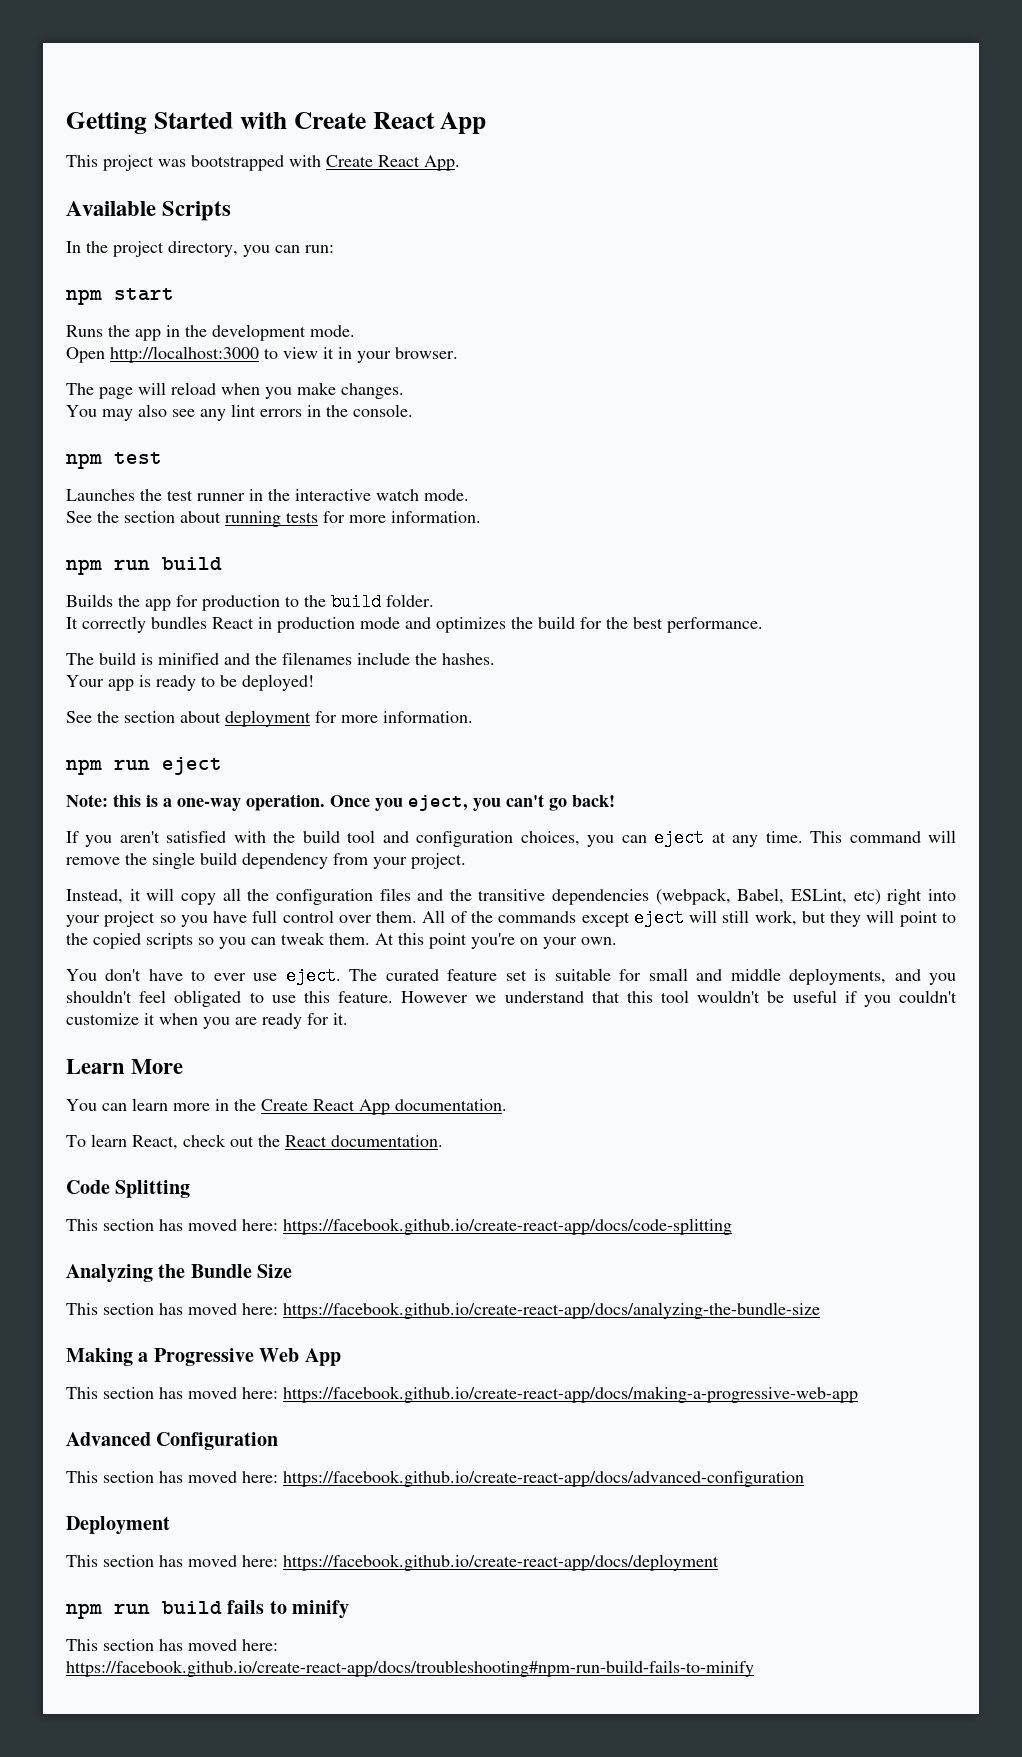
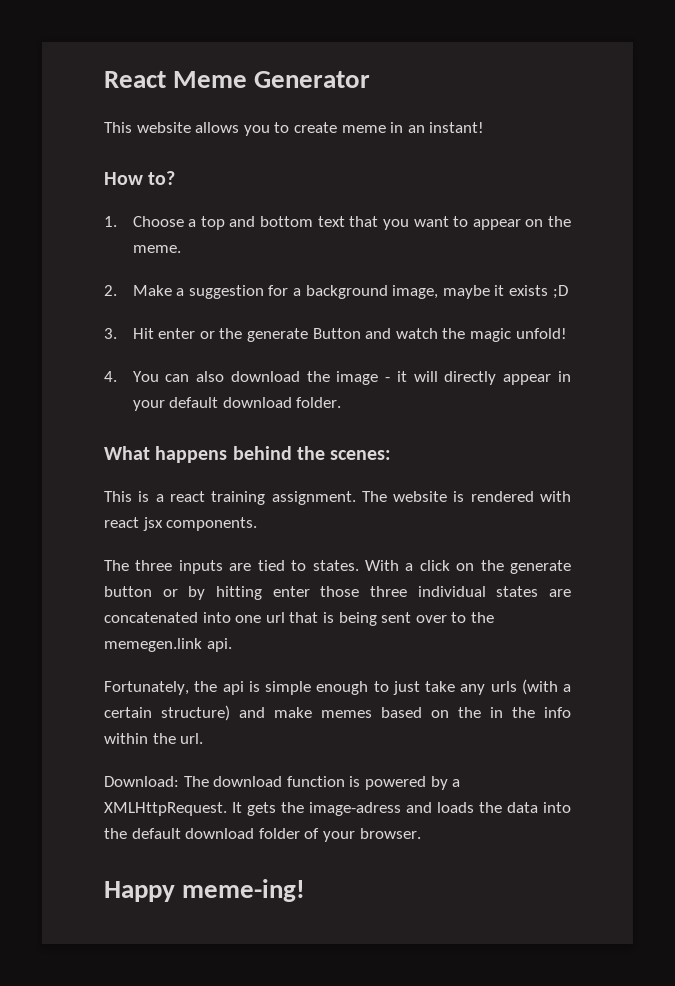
[66,112,487,134] [66,155,460,171] [66,201,232,221] [66,241,334,257] [66,288,174,305] [66,324,355,341] [66,346,458,363] [66,382,404,399] [66,404,413,421] [66,452,162,469] [66,489,469,501] [66,511,481,527] [66,557,222,575] [66,593,434,611] [66,616,763,633] [66,652,495,665] [66,674,314,691] [66,710,473,727] [66,757,222,775] [66,794,615,811] [66,829,957,847] [66,852,466,869] [66,888,956,905] [66,909,956,927] [66,932,617,949] [66,967,957,985] [66,990,957,1007] [66,1013,348,1029] [66,1059,184,1074] [66,1098,507,1115] [66,1134,443,1150] [66,1180,191,1198] [66,1218,732,1235] [66,1264,293,1283] [66,1302,820,1319] [66,1348,341,1366] [66,1386,858,1403] [66,1432,279,1450] [66,1470,804,1487] [66,1516,170,1535] [66,1554,719,1571] [66,1600,350,1619] [66,1639,278,1651] [66,1660,754,1677] Getting Started with Create React App // This project was bootstrapped with Create React App. // Available Scripts // In the project directory, you can run: // npm start // Runs the app in the development mode. // Open http://localhost:3000 to view it in your browser. // The page will reload when you make changes. // You may also see any lint errors in the console. // npm test // Launches the test runner in the interactive watch mode. // See the section about running tests for more information. // npm run build // Builds the app for production to the build folder. // It correctly bundles React in production mode and optimizes the build for the best performance. // The build is minified and the filenames include the hashes. // Your app is ready to be deployed! // See the section about deployment for more information. // npm run eject // Note: this is a one-way operation. Once you eject, you can't go back! // If you aren't satisfied with the build tool and configuration choices, you can eject at any time. This command will remove the single build dependency from your project. // Instead, it will copy all the configuration files and the transitive dependencies (webpack, Babel, ESLint, etc) right into your project so you have full control over them. All of the commands except eject will still work, but they will point to the copied scripts so you can tweak them. At this point you're on your own. // You don't have to ever use eject. The curated feature set is suitable for small and middle deployments, and you shouldn't feel obligated to use this feature. However we understand that this tool wouldn't be useful if you couldn't customize it when you are ready for it. // Learn More // You can learn more in the Create React App documentation. // To learn React, check out the React documentation. // Code Splitting // This section has moved here: https://facebook.github.io/create-react-app/docs/code-splitting // Analyzing the Bundle Size // This section has moved here: https://facebook.github.io/create-react-app/docs/analyzing-the-bundle-size // Making a Progressive Web App // This section has moved here: https://facebook.github.io/create-react-app/docs/making-a-progressive-web-app // Advanced Configuration // This section has moved here: https://facebook.github.io/create-react-app/docs/advanced-configuration // Deployment // This section has moved here: https://facebook.github.io/create-react-app/docs/deployment // npm run build fails to minify // This section has moved here: https://facebook.github.io/create-react-app/docs/troubleshooting#npm-run-build-fails-to-minify -> [104,71,371,88] [104,122,485,136] [104,171,176,185] [104,216,571,230] [132,245,181,253] [104,285,568,299] [104,328,567,342] [104,371,571,385] [132,397,342,411] [104,446,392,463] [104,491,571,505] [104,517,258,531] [104,560,571,574] [104,586,571,600] [104,612,494,626] [104,638,232,652] [104,679,571,695] [104,705,571,721] [104,733,204,744] [104,776,461,790] [104,802,571,816] [104,828,421,842] [104,879,306,902] React Meme Generator // This website allows you to create meme in an instant! // How to? // 1. Choose a top and bottom text that you want to appear on the meme. // 2. Make a suggestion for a background image, maybe it exists ;D // 3. Hit enter or the generate Button and watch the magic unfold! // 4. You can also download the image - it will directly appear in your default download folder. // What happens behind the scenes: // This is a react training assignment. The website is rendered with react jsx components. // The three inputs are tied to states. With a click on the generate button or by hitting enter those three individual states are concatenated into one url that is being sent over to the memegen.link api. // Fortunately, the api is simple enough to just take any urls (with a certain structure) and make memes based on the in the info within the url. // Download: The download function is powered by a XMLHttpRequest. It gets the image-adress and loads the data into the default download folder of your browser. // Happy meme-ing!

